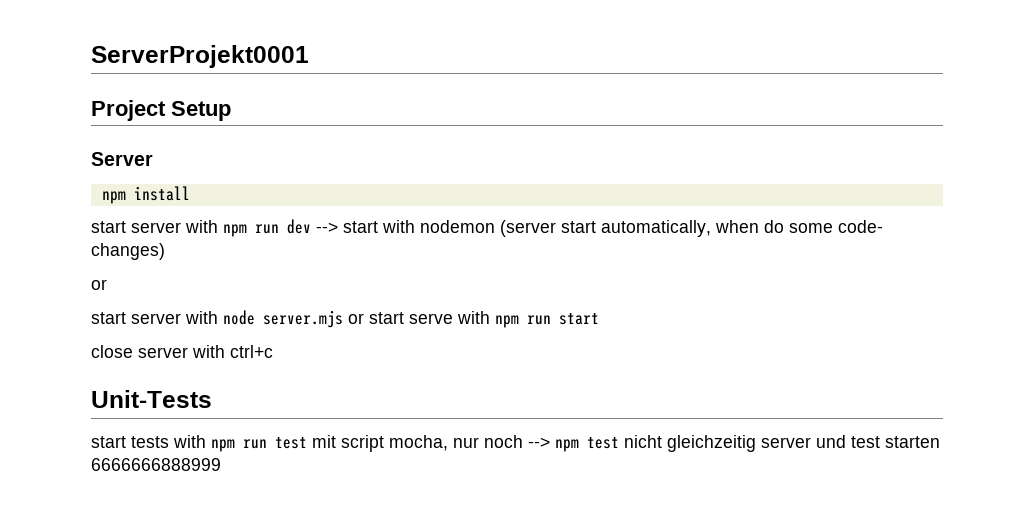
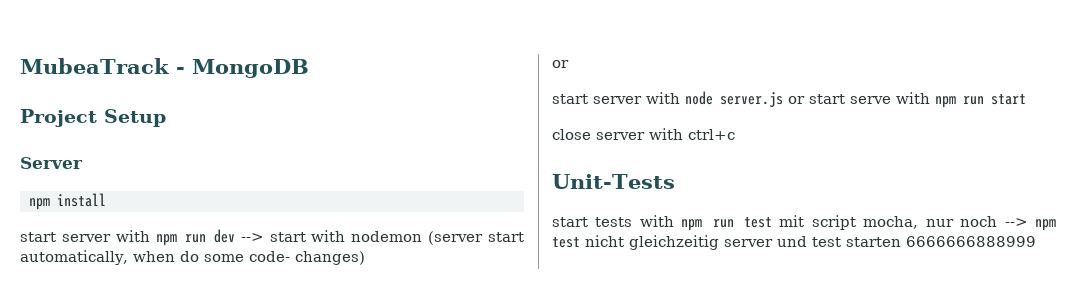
[91,45,309,68] ServerProjekt0001 -> [20,58,309,78] MubeaTrack - MongoDB
[263,310,343,328] server.mjs -> [720,92,783,107] server.js

